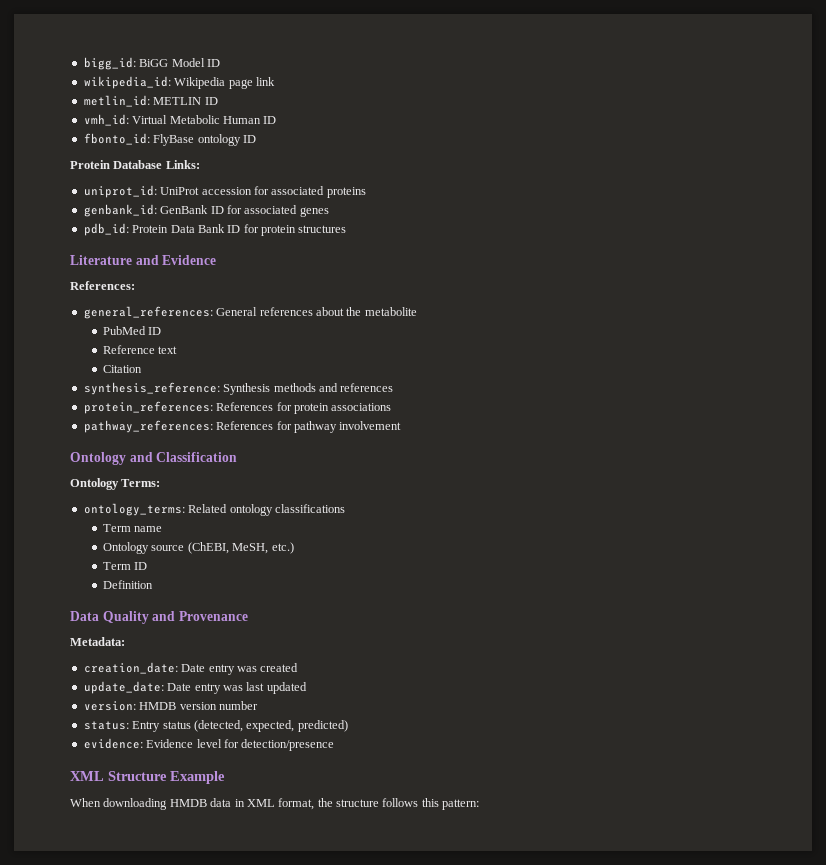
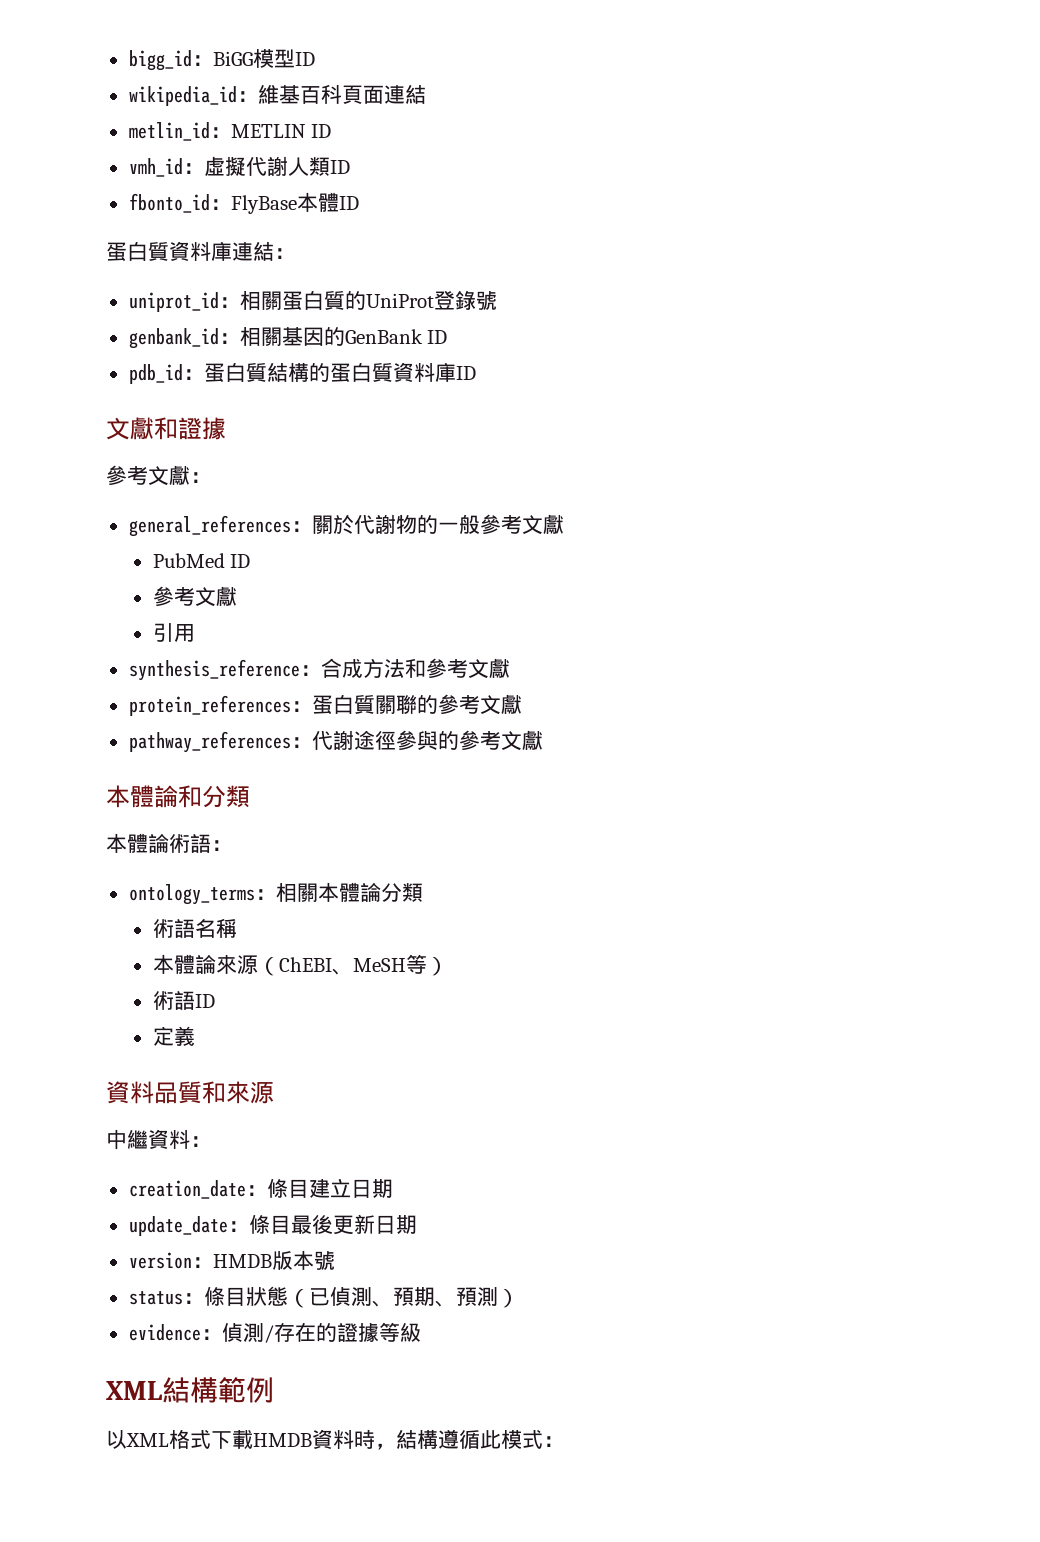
[83,57,220,70] [83,76,275,89] [83,95,218,107] [83,114,277,126] [83,133,256,146] [70,160,200,169] [83,185,366,198] [83,204,329,217] [83,223,347,236] [70,255,217,265] [70,281,135,290] [83,306,417,319] [103,326,162,335] [103,345,178,354] [103,365,143,373] [83,382,394,395] [83,401,392,414] [83,420,402,433] [70,452,238,465] [70,478,161,490] [83,503,345,516] [103,524,163,532] [103,542,294,554] [103,562,148,570] [103,580,154,589] [70,611,248,624] [70,637,125,646] [83,662,299,675] [83,681,307,694] [83,701,258,711] [83,720,348,732] [83,738,335,751] [70,771,225,784] [70,798,480,810] bigg_id: BiGG Model ID // wikipedia_id: Wikipedia page link // metlin_id: METLIN ID // vmh_id: Virtual Metabolic Human ID // fbonto_id: FlyBase ontology ID // Protein Database Links: // uniprot_id: UniProt accession for associated proteins // genbank_id: GenBank ID for associated genes // pdb_id: Protein Data Bank ID for protein structures // Literature and Evidence // References: // general_references: General references about the metabolite // PubMed ID // Reference text // Citation // synthesis_reference: Synthesis methods and references // protein_references: References for protein associations // pathway_references: References for pathway involvement // Ontology and Classification // Ontology Terms: // ontology_terms: Related ontology classifications // Term name // Ontology source (ChEBI, MeSH, etc.) // Term ID // Definition // Data Quality and Provenance // Metadata: // creation_date: Date entry was created // update_date: Date entry was last updated // version: HMDB version number // status: Entry status (detected, expected, predicted) // evidence: Evidence level for detection/presence // XML Structure Example // When downloading HMDB data in XML format, the structure follows this pattern: -> [128,49,315,71] [128,84,426,106] [128,122,332,141] [128,156,350,177] [128,192,359,214] [106,241,295,262] [128,290,497,312] [128,327,448,349] [128,362,476,384] [106,417,226,440] [106,465,211,486] [128,514,564,537] [152,553,251,568] [152,586,237,607] [152,623,195,642] [128,658,510,681] [128,694,522,716] [128,730,543,753] [106,785,250,808] [106,833,232,853] [128,882,423,905] [152,918,237,938] [152,954,448,976] [152,991,215,1010] [152,1026,195,1046] [106,1081,274,1104] [106,1129,211,1150] [128,1178,393,1199] [128,1214,417,1236] [128,1250,335,1270] [128,1286,519,1308] [128,1322,421,1343] [106,1377,274,1403] [106,1429,564,1450] bigg_id：BiGG模型ID // wikipedia_id：維基百科頁面連結 // metlin_id：METLIN ID // vmh_id：虛擬代謝人類ID // fbonto_id：FlyBase本體ID // 蛋白質資料庫連結： // uniprot_id：相關蛋白質的UniProt登錄號 // genbank_id：相關基因的GenBank ID // pdb_id：蛋白質結構的蛋白質資料庫ID // 文獻和證據 // 參考文獻： // general_references：關於代謝物的一般參考文獻 // PubMed ID // 參考文獻 // 引用 // synthesis_reference：合成方法和參考文獻 // protein_references：蛋白質關聯的參考文獻 // pathway_references：代謝途徑參與的參考文獻 // 本體論和分類 // 本體論術語： // ontology_terms：相關本體論分類 // 術語名稱 // 本體論來源（ChEBI、MeSH等） // 術語ID // 定義 // 資料品質和來源 // 中繼資料： // creation_date：條目建立日期 // update_date：條目最後更新日期 // version：HMDB版本號 // status：條目狀態（已偵測、預期、預測） // evidence：偵測/存在的證據等級 // XML結構範例 // 以XML格式下載HMDB資料時，結構遵循此模式：

